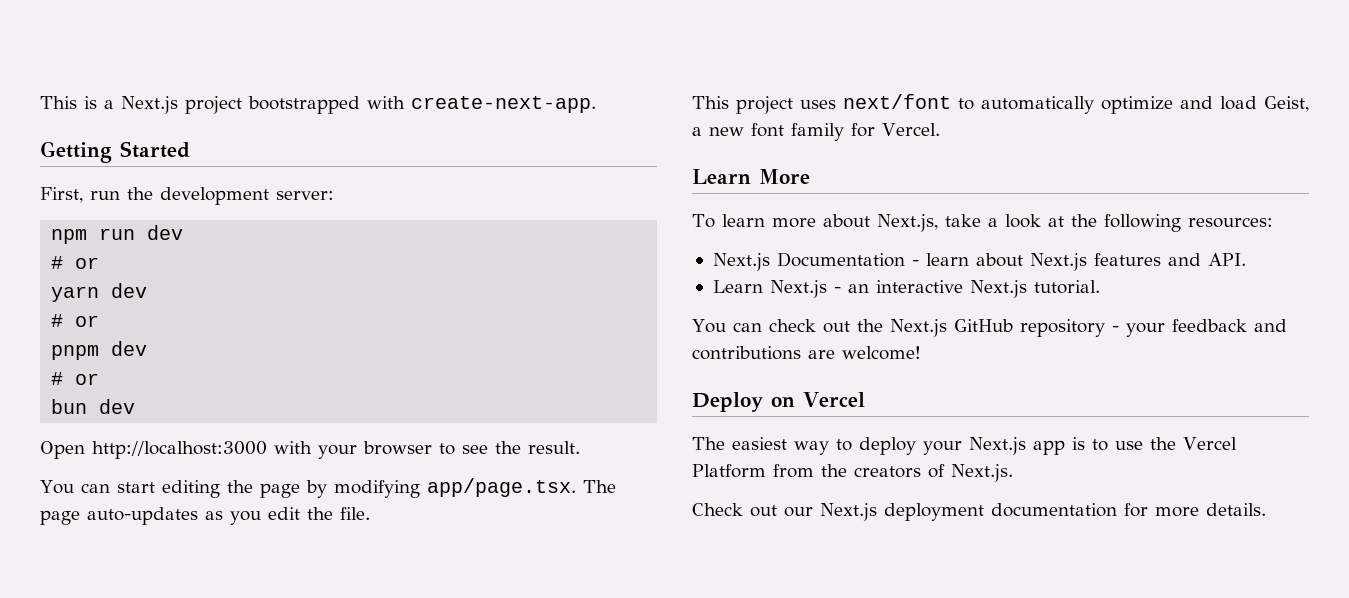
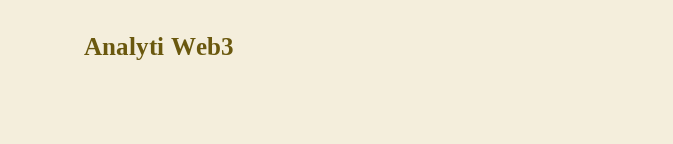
[40,96,596,114] [40,141,190,163] [40,187,334,205] [51,225,184,244] [51,256,100,269] [51,283,148,302] [51,314,100,327] [51,341,148,360] [51,372,100,385] [51,399,136,414] [40,441,580,459] [40,478,616,498] [40,507,370,525] [692,94,1309,114] [692,123,940,141] [692,169,810,184] [692,214,1273,232] [712,252,1246,271] [712,280,1100,298] [692,319,1287,337] [692,346,921,360] [692,392,865,412] [692,437,1237,455] [692,464,1013,482] [692,503,1266,521] This is a Next.js project bootstrapped with create-next-app. // Getting Started // First, run the development server: // npm run dev // # or // yarn dev // # or // pnpm dev // # or // bun dev // Open http://localhost:3000 with your browser to see the result. // You can start editing the page by modifying app/page.tsx. The page auto-updates as you edit the file. // This project uses next/font to automatically optimize and load Geist, a new font family for Vercel. // Learn More // To learn more about Next.js, take a look at the following resources: // Next.js Documentation - learn about Next.js features and API. // Learn Next.js - an interactive Next.js tutorial. // You can check out the Next.js GitHub repository - your feedback and contributions are welcome! // Deploy on Vercel // The easiest way to deploy your Next.js app is to use the Vercel Platform from the creators of Next.js. // Check out our Next.js deployment documentation for more details. -> [84,37,234,60] Analyti Web3

